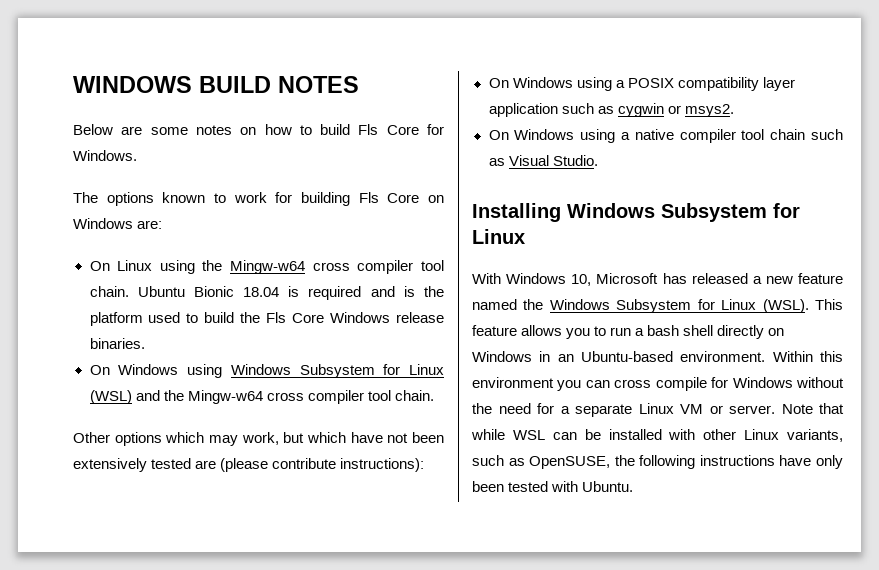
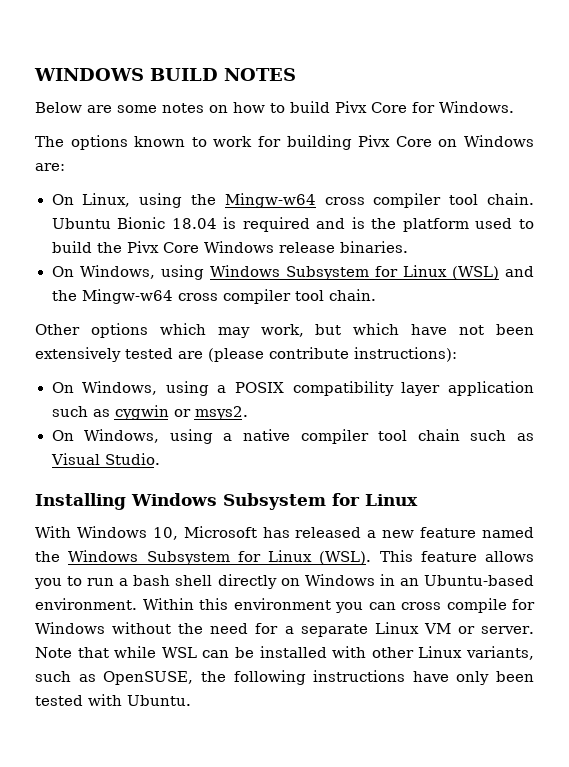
[358,124,379,135] Fls -> [335,101,367,113] Pivx
[358,192,379,203] Fls -> [358,135,391,147] Pivx
[117,260,153,271] Linux -> [82,193,131,207] Linux,
[266,312,287,323] Fls -> [126,241,159,253] Pivx
[118,364,179,375] Windows -> [79,265,155,279] Windows,
[512,77,573,88] Windows -> [82,381,158,395] Windows,
[514,129,575,140] Windows -> [84,429,160,443] Windows,

